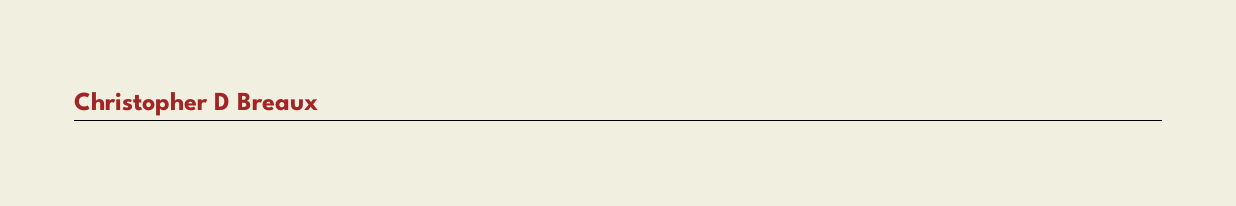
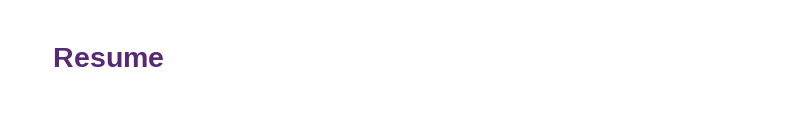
[74,92,319,116] Christopher D Breaux -> [53,48,164,67] Resume

